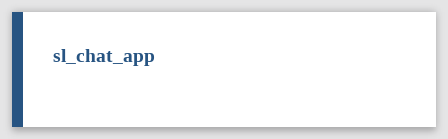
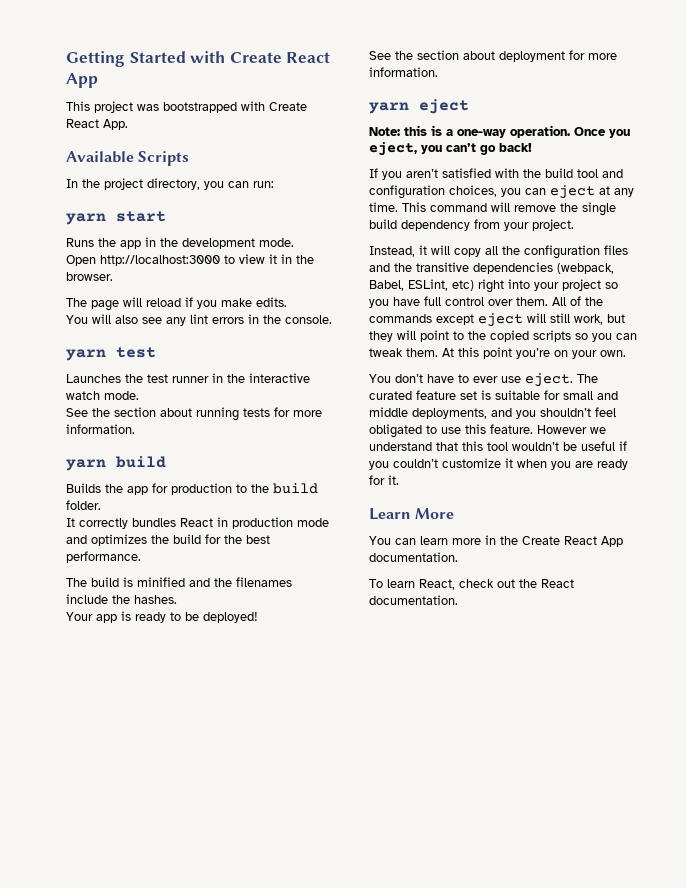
[53,49,155,66] sl_chat_app -> [66,51,331,67] [66,73,98,88] [66,101,307,113] [66,119,128,130] [66,151,190,166] [66,178,274,190] [66,211,166,225] [66,237,294,249] [66,254,314,266] [66,272,113,281] [66,297,287,311] [66,314,332,326] [66,347,156,361] [66,373,310,383] [66,391,139,400] [66,407,322,421] [66,424,135,434] [66,456,166,471] [66,483,318,495] [66,500,101,510] [66,517,329,529] [66,534,270,546] [66,551,141,563] [66,577,292,587] [66,594,177,604] [66,611,258,623] [369,50,617,62] [369,67,438,77] [369,99,469,114] [369,125,630,138] [369,142,532,156] [369,168,623,180] [369,185,634,199] [369,202,616,216] [369,219,574,231] [369,245,628,259] [369,262,614,274] [369,279,618,293] [369,296,603,308] [369,313,625,327] [369,330,637,342] [369,347,626,359] [369,373,598,387] [369,390,618,400] [369,407,616,419] [369,424,606,438] [369,441,627,451] [369,458,628,470] [369,475,399,485] [369,508,455,520] [369,535,623,547] [369,552,458,562] [369,579,574,590] [369,595,458,605] Getting Started with Create React App // This project was bootstrapped with Create React App. // Available Scripts // In the project directory, you can run: // yarn start // Runs the app in the development mode. // Open http://localhost:3000 to view it in the browser. // The page will reload if you make edits. // You will also see any lint errors in the console. // yarn test // Launches the test runner in the interactive watch mode. // See the section about running tests for more information. // yarn build // Builds the app for production to the build folder. // It correctly bundles React in production mode and optimizes the build for the best performance. // The build is minified and the filenames include the hashes. // Your app is ready to be deployed! // See the section about deployment for more information. // yarn eject // Note: this is a one-way operation. Once you eject, you can’t go back! // If you aren’t satisfied with the build tool and configuration choices, you can eject at any time. This command will remove the single build dependency from your project. // Instead, it will copy all the configuration files and the transitive dependencies (webpack, Babel, ESLint, etc) right into your project so you have full control over them. All of the commands except eject will still work, but they will point to the copied scripts so you can tweak them. At this point you’re on your own. // You don’t have to ever use eject. The curated feature set is suitable for small and middle deployments, and you shouldn’t feel obligated to use this feature. However we understand that this tool wouldn’t be useful if you couldn’t customize it when you are ready for it. // Learn More // You can learn more in the Create React App documentation. // To learn React, check out the React documentation.

